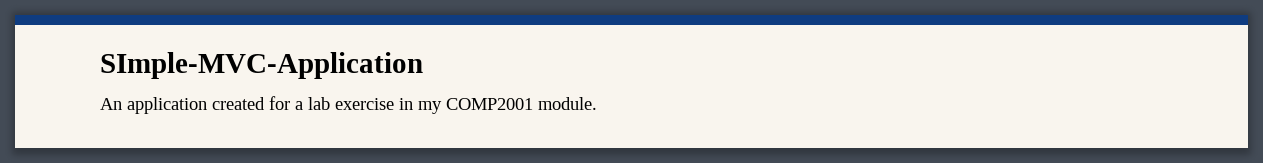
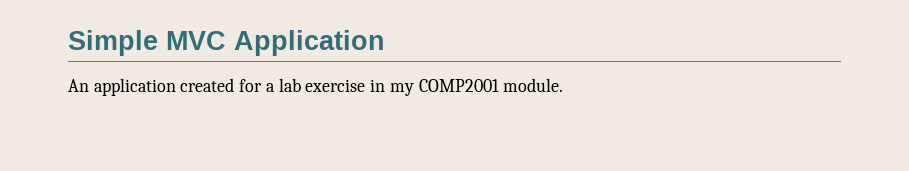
[100,52,423,79] SImple-MVC-Application -> [68,30,385,56] Simple MVC Application

